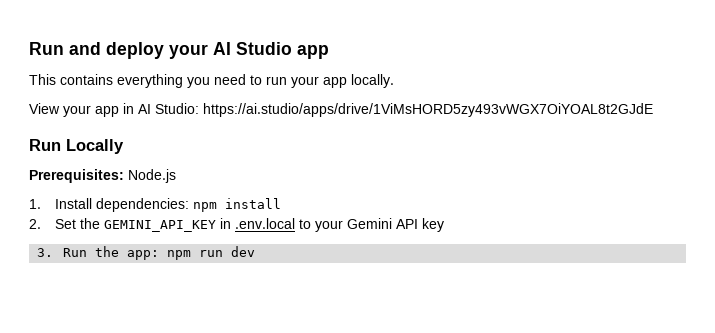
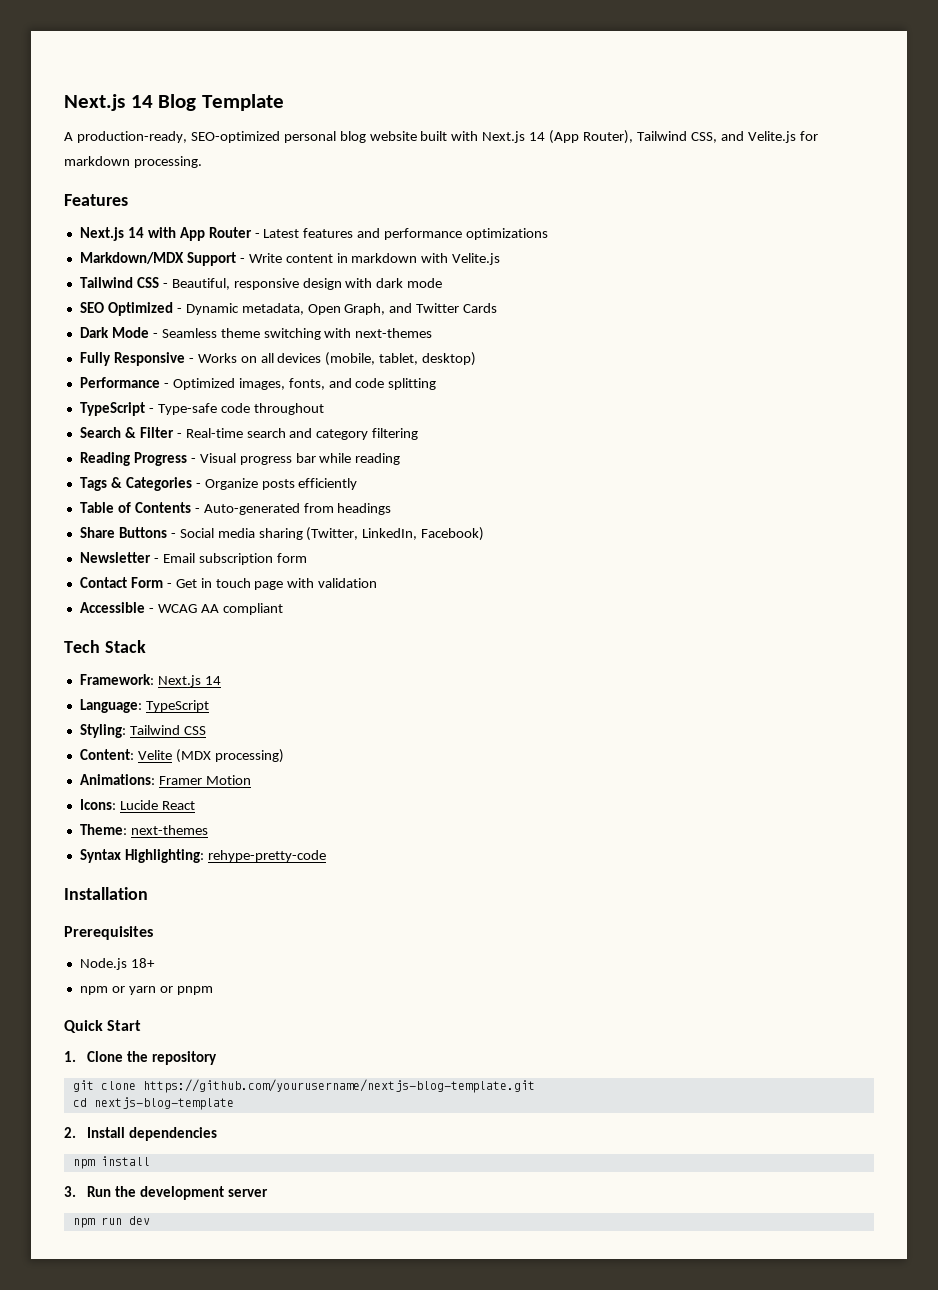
[29,42,329,59] [29,74,394,88] [29,103,653,117] [29,139,124,154] [29,169,176,183] [29,198,281,212] [29,218,444,232] [37,246,160,260] Run and deploy your AI Studio app // This contains everything you need to run your app locally. // View your app in AI Studio: https://ai.studio/apps/drive/1ViMsHORD5zy493vWGX7OiYOAL8t2GJdE // Run Locally // Prerequisites: Node.js // 1. Install dependencies: npm install // 2. Set the GEMINI_API_KEY in .env.local to your Gemini API key // 3. Run the app: -> [64,94,284,111] [64,130,818,144] [64,156,202,168] [64,194,128,206] [79,227,549,241] [79,252,501,266] [79,277,443,290] [79,302,498,316] [79,327,433,340] [79,352,477,366] [79,377,437,390] [79,402,324,416] [79,427,419,440] [79,452,401,466] [79,477,358,491] [79,502,392,515] [79,527,485,541] [79,552,307,565] [79,577,378,590] [79,602,283,615] [64,640,146,653] [79,674,221,687] [79,699,209,713] [79,724,206,738] [79,749,284,763] [79,774,251,785] [79,799,195,810] [79,824,208,835] [79,849,326,863] [64,887,148,900] [64,926,153,940] [79,958,155,970] [79,986,213,995] [64,1020,142,1033] [64,1051,217,1065] [72,1079,535,1093] [72,1097,234,1110] [64,1127,217,1141] [72,1156,150,1169] [64,1186,268,1200] Next.js 14 Blog Template // A production-ready, SEO-optimized personal blog website built with Next.js 14 (App Router), Tailwind CSS, and Velite.js for markdown processing. // Features // Next.js 14 with App Router - Latest features and performance optimizations // Markdown/MDX Support - Write content in markdown with Velite.js // Tailwind CSS - Beautiful, responsive design with dark mode // SEO Optimized - Dynamic metadata, Open Graph, and Twitter Cards // Dark Mode - Seamless theme switching with next-themes // Fully Responsive - Works on all devices (mobile, tablet, desktop) // Performance - Optimized images, fonts, and code splitting // TypeScript - Type-safe code throughout // Search & Filter - Real-time search and category filtering // Reading Progress - Visual progress bar while reading // Tags & Categories - Organize posts efficiently // Table of Contents - Auto-generated from headings // Share Buttons - Social media sharing (Twitter, LinkedIn, Facebook) // Newsletter - Email subscription form // Contact Form - Get in touch page with validation // Accessible - WCAG AA compliant // Tech Stack // Framework: Next.js 14 // Language: TypeScript // Styling: Tailwind CSS // Content: Velite (MDX processing) // Animations: Framer Motion // Icons: Lucide React // Theme: next-themes // Syntax Highlighting: rehype-pretty-code // Installation // Prerequisites // Node.js 18+ // npm or yarn or pnpm // Quick Start // 1. Clone the repository // git clone https://github.com/yourusername/nextjs-blog-template.git // cd nextjs-blog-template // 2. Install dependencies // npm install // 3. Run the development server //

